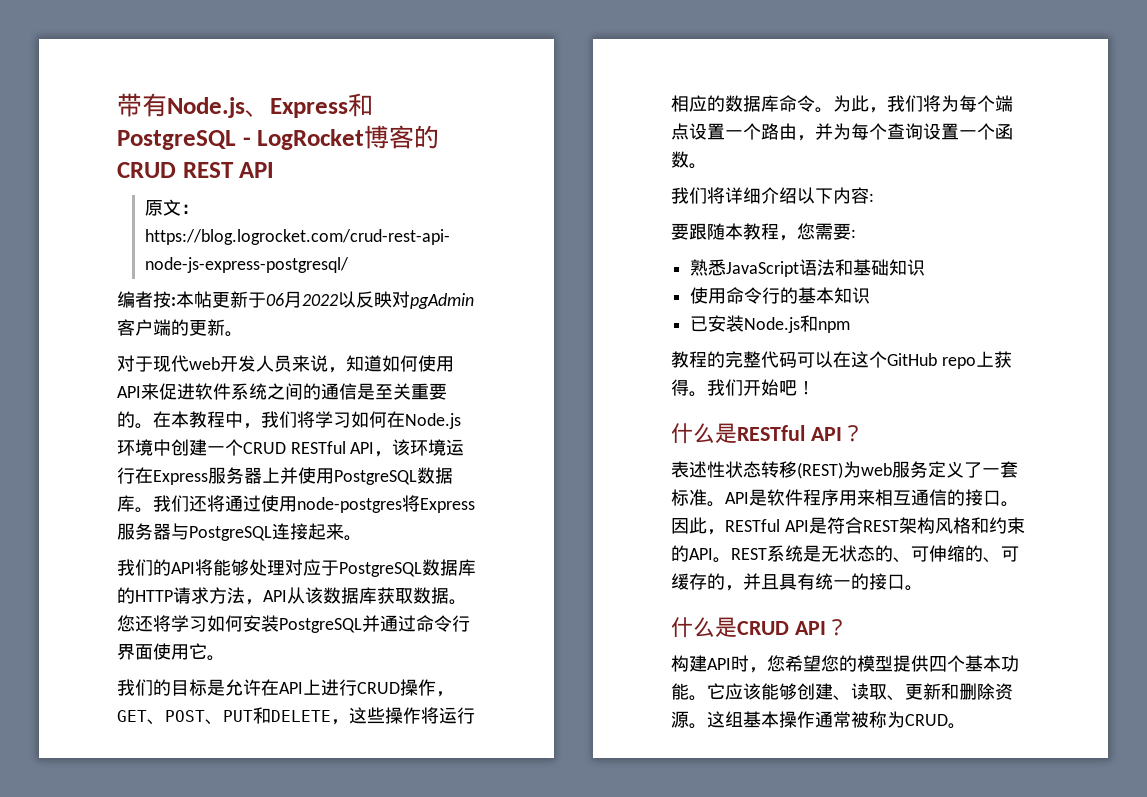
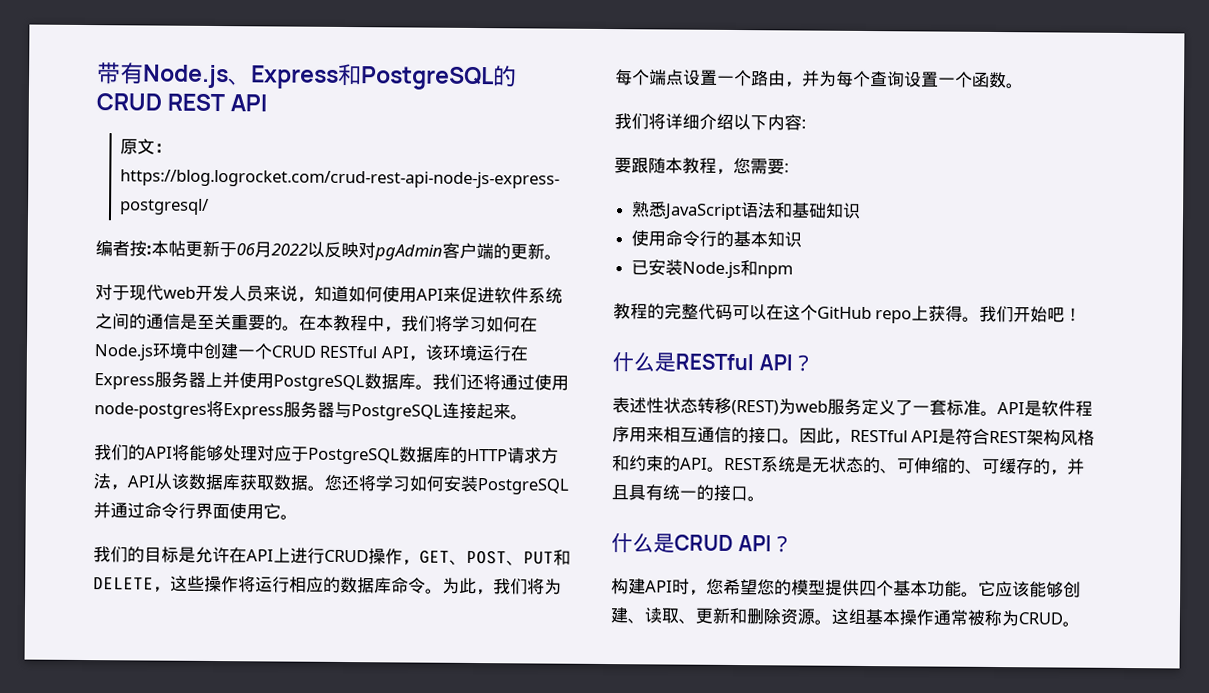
[242,125,415,150] - LogRocket博客 -> (494, 78) none

